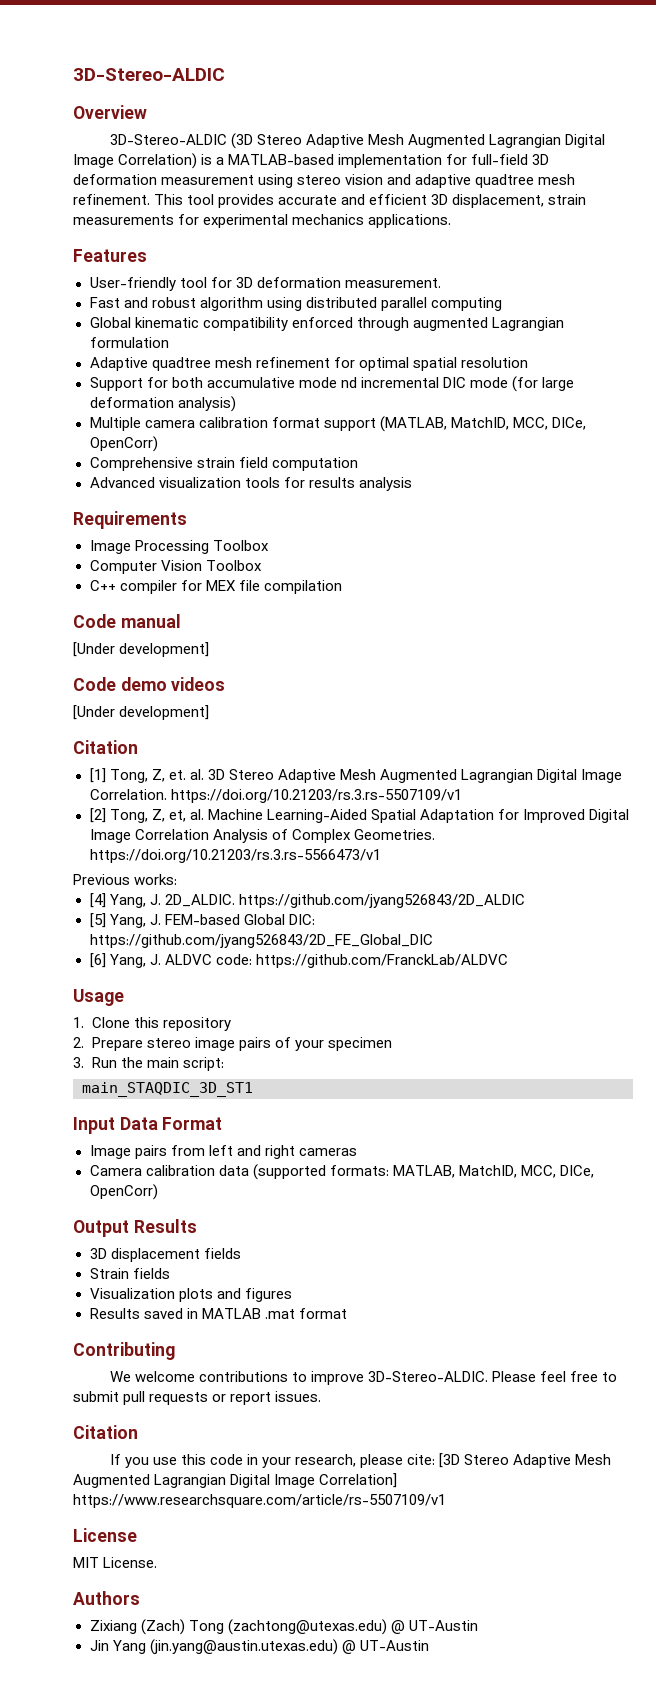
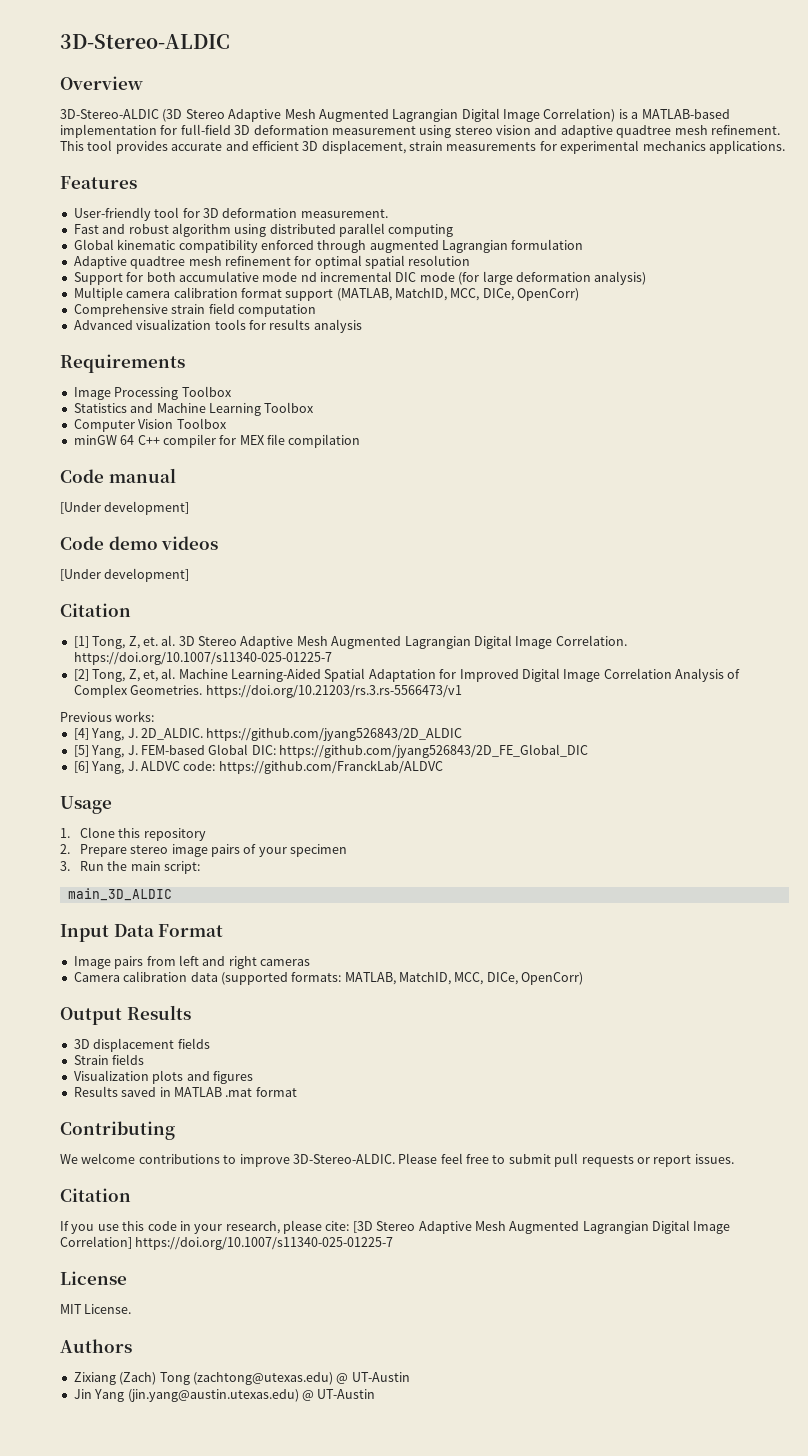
(269, 545) none -> [73,402,315,416] // Statistics and Machine Learning Toolbox
(262, 565) none -> [73,435,135,445] minGW 64
[170,789,462,803] https://doi.org/10.21203/rs.3.rs-5507109/v1 -> [73,652,332,665] https://doi.org/10.1007/s11340-025-01225-7
[82,1082,253,1097] main_STAQDIC_3D_ST1 -> [67,888,172,901] main_3D_ALDIC
[73,1494,446,1508] https://www.researchsquare.com/article/rs-5507109/v1 -> [135,1237,394,1250] https://doi.org/10.1007/s11340-025-01225-7

